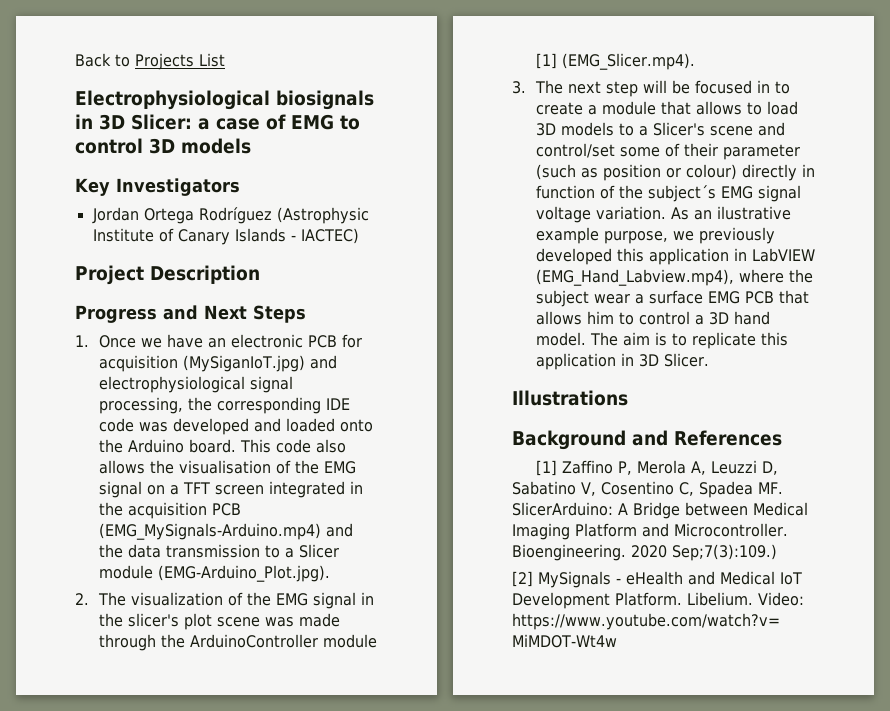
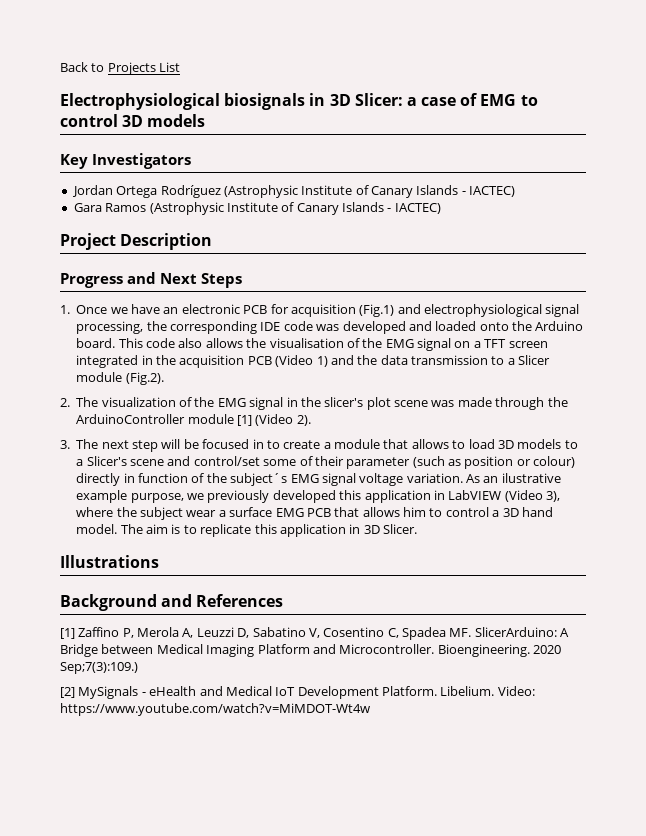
(359, 236) none -> [73,202,441,215] // Gara Ramos (Astrophysic Institute of Canary Islands - IACTEC)
[182,355,305,372] (MySiganIoT.jpg) -> [359,304,395,317] (Fig.1)
[98,523,321,540] (EMG_MySignals-Arduino.mp4) -> [275,355,328,367] (Video 1)
[157,565,330,582] (EMG-Arduino_Plot.jpg). -> [125,372,164,385] (Fig.2).
[561,53,695,70] (EMG_Slicer.mp4). -> [255,414,311,426] (Video 2).
[535,269,734,286] (EMG_Hand_Labview.mp4), -> [504,490,560,502] (Video 3),

